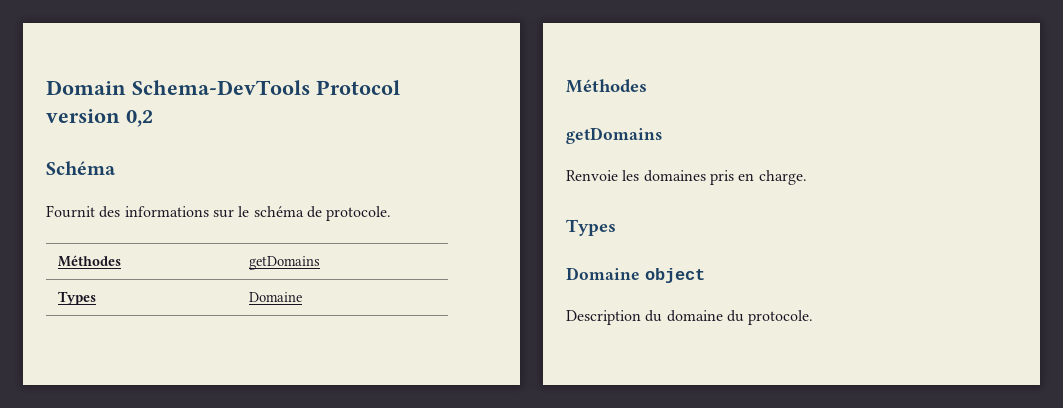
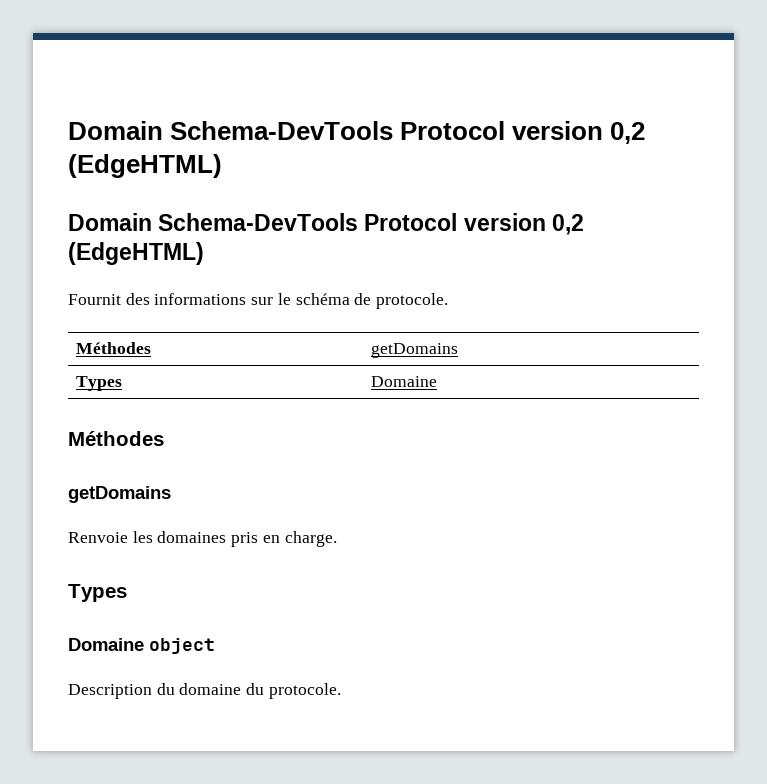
[46,80,400,95] [46,109,153,127] [46,161,116,175] Domain Schema-DevTools Protocol version 0,2 // Schéma -> [68,121,646,144] [68,154,222,178] [68,213,584,235] [68,242,204,265] Domain Schema-DevTools Protocol version 0,2 (EdgeHTML) // Domain Schema-DevTools Protocol version 0,2 (EdgeHTML)

